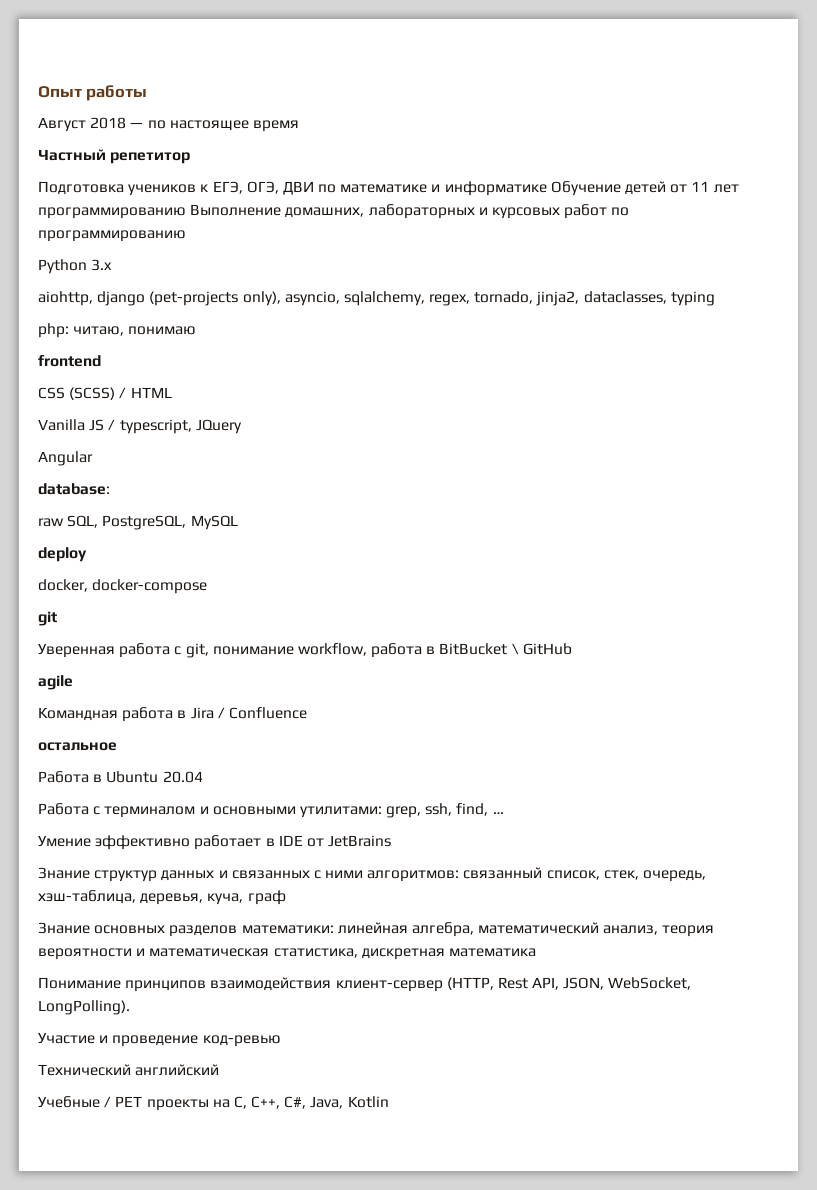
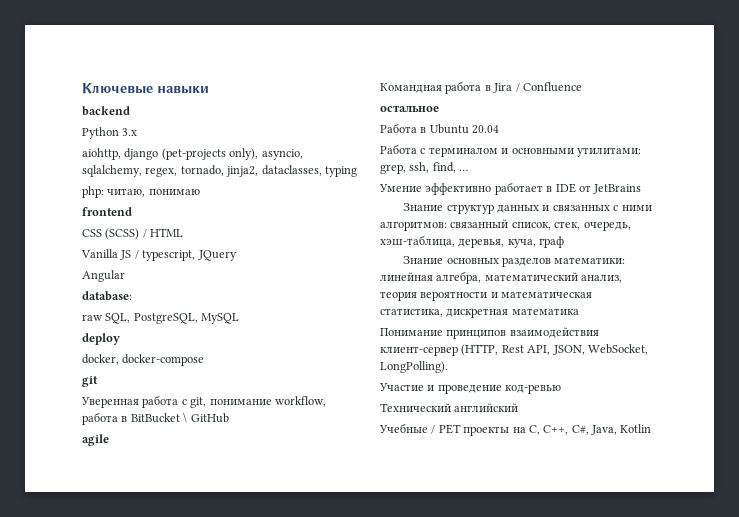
[38,85,148,101] [38,117,299,132] [38,149,191,164] [38,181,739,196] [38,204,630,219] [38,230,186,242] Опыт работы // Август 2018 — по настоящее время // Частный репетитор // Подготовка учеников к ЕГЭ, ОГЭ, ДВИ по математике и информатике Обучение детей от 11 лет программированию Выполнение домашних, лабораторных и курсовых работ по программированию -> [82,83,209,94] [82,106,130,116] Ключевые навыки // backend

